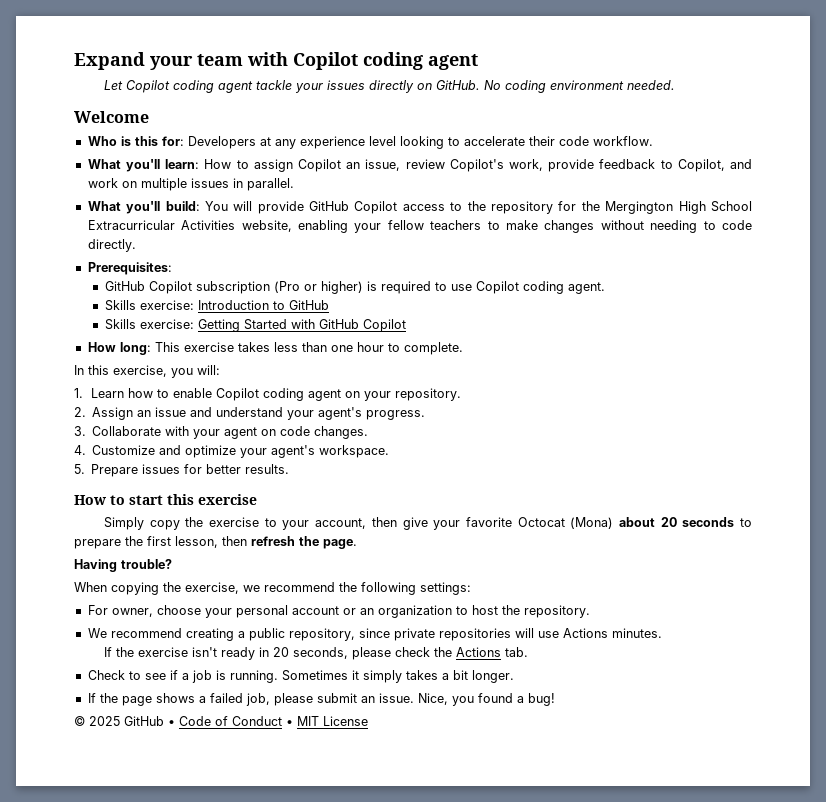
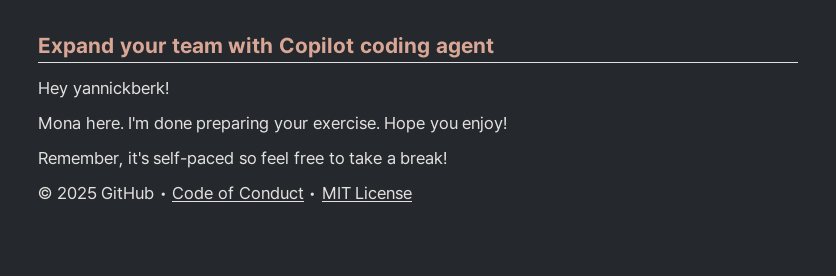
[104,80,676,93] [74,111,149,123] [87,136,653,149] [87,159,752,172] [87,178,294,191] [87,201,752,214] [87,220,752,233] [87,239,136,252] [87,262,172,275] [104,281,605,294] [104,300,329,311] [104,319,406,332] [87,342,463,355] [74,365,220,378] [74,388,461,401] [74,407,426,420] [74,426,369,439] [74,445,390,458] [74,464,290,477] [74,494,257,505] [104,517,753,530] [74,536,357,549] [74,559,172,572] [74,582,471,595] [87,605,590,618] [87,628,662,641] [104,647,529,660] [87,670,514,683] [87,693,555,706] Let Copilot coding agent tackle your issues directly on GitHub. No coding environment needed. // Welcome // Who is this for: Developers at any experience level looking to accelerate their code workflow. // What you'll learn: How to assign Copilot an issue, review Copilot's work, provide feedback to Copilot, and work on multiple issues in parallel. // What you'll build: You will provide GitHub Copilot access to the repository for the Mergington High School Extracurricular Activities website, enabling your fellow teachers to make changes without needing to code directly. // Prerequisites: // GitHub Copilot subscription (Pro or higher) is required to use Copilot coding agent. // Skills exercise: Introduction to GitHub // Skills exercise: Getting Started with GitHub Copilot // How long: This exercise takes less than one hour to complete. // In this exercise, you will: // 1. Learn how to enable Copilot coding agent on your repository. // 2. Assign an issue and understand your agent's progress. // 3. Collaborate with your agent on code changes. // 4. Customize and optimize your agent's workspace. // 5. Prepare issues for better results. // How to start this exercise // Simply copy the exercise to your account, then give your favorite Octocat (Mona) about 20 seconds to prepare the first lesson, then refresh the page. // Having trouble? // When copying the exercise, we recommend the following settings: // For owner, choose your personal account or an organization to host the repository. // We recommend creating a public repository, since private repositories will use Actions minutes. // If the exercise isn't ready in 20 seconds, please check the Actions tab. // Check to see if a job is running. Sometimes it simply takes a bit longer. // If the page shows a failed job, please submit an issue. Nice, you found a bug! -> [38,81,169,98] [38,116,508,133] [38,151,448,168] Hey yannickberk! // Mona here. I'm done preparing your exercise. Hope you enjoy! // Remember, it's self-paced so feel free to take a break!

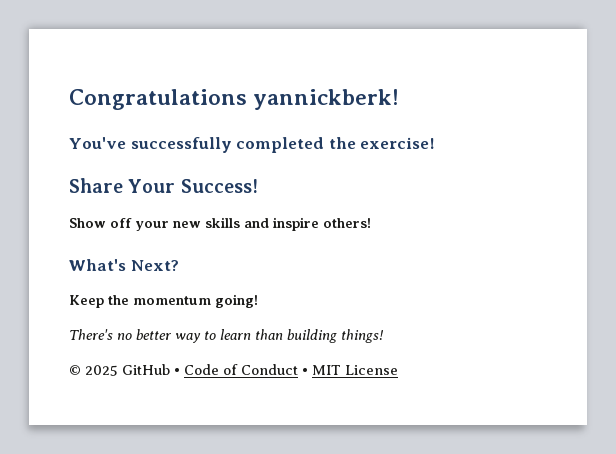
[38,36,494,58] [38,81,169,98] [38,116,508,133] [38,151,448,168] Expand your team with Copilot coding agent // Hey yannickberk! // Mona here. I'm done preparing your exercise. Hope you enjoy! // Remember, it's self-paced so feel free to take a break! -> [69,89,400,110] [69,137,435,153] [69,178,258,193] [69,217,371,231] [69,259,179,271] [69,294,258,308] [69,329,384,343] Congratulations yannickberk! // You've successfully completed the exercise! // Share Your Success! // Show off your new skills and inspire others! // What's Next? // Keep the momentum going! // There's no better way to learn than building things!

